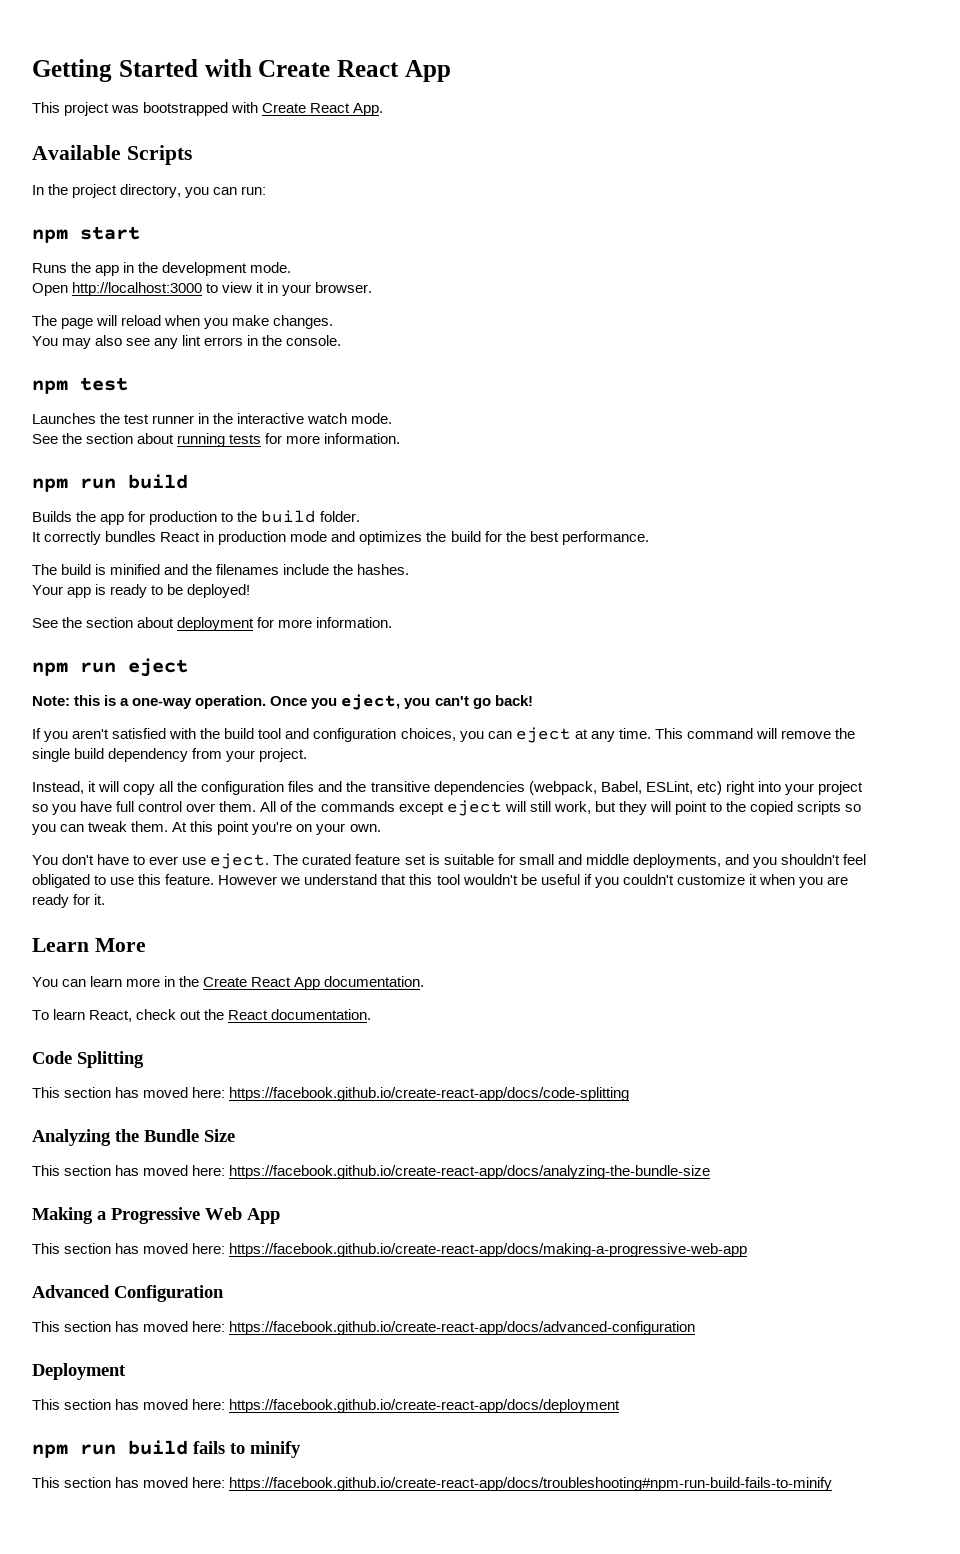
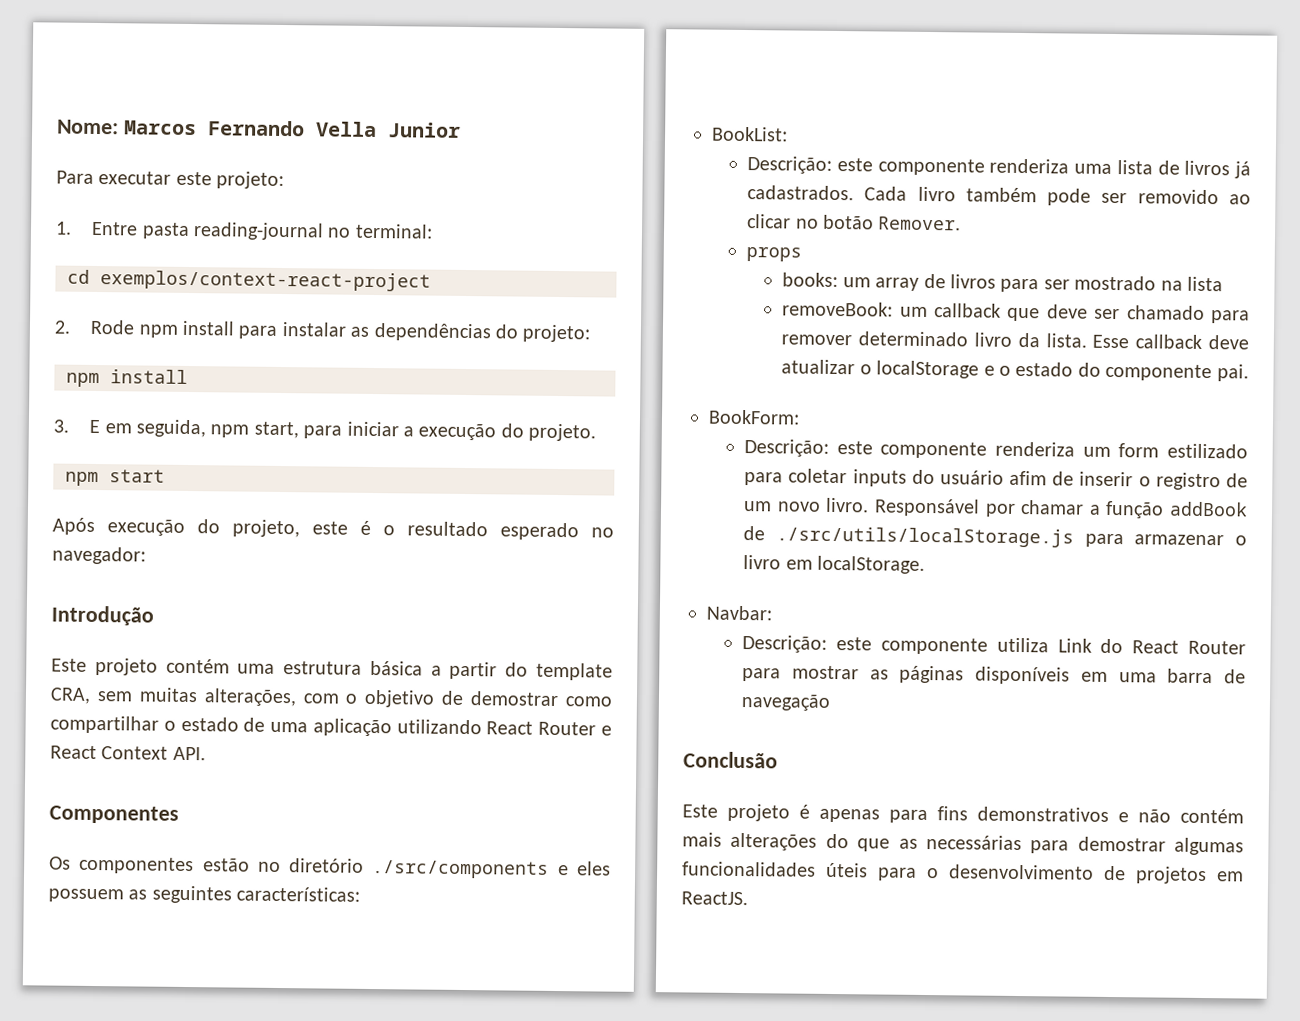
[32,59,451,82] [32,102,384,116] [32,145,192,165] [32,184,267,198] [32,226,140,243] [32,262,292,276] [32,282,373,296] [32,315,334,329] [32,335,342,349] [32,377,128,394] [32,413,393,424] [32,433,401,447] [32,474,188,492] [32,510,361,525] [32,531,649,545] [32,564,410,575] [32,584,251,598] [32,617,393,631] [32,658,188,677] [32,694,533,710] [32,727,856,743] [32,748,308,762] [32,781,863,795] [32,800,862,816] [32,821,381,835] [32,853,867,869] [32,874,849,888] [32,894,106,908] [32,938,146,952] [32,976,425,990] [32,1009,372,1022] [32,1051,144,1068] [32,1087,630,1101] [32,1129,235,1146] [32,1165,711,1179] [32,1207,280,1224] [32,1243,748,1257] [32,1285,224,1302] [32,1321,696,1335] [32,1363,126,1380] [32,1399,621,1413] [32,1440,301,1458] [32,1477,833,1491] Getting Started with Create React App // This project was bootstrapped with Create React App. // Available Scripts // In the project directory, you can run: // npm start // Runs the app in the development mode. // Open http://localhost:3000 to view it in your browser. // The page will reload when you make changes. // You may also see any lint errors in the console. // npm test // Launches the test runner in the interactive watch mode. // See the section about running tests for more information. // npm run build // Builds the app for production to the build folder. // It correctly bundles React in production mode and optimizes the build for the best performance. // The build is minified and the filenames include the hashes. // Your app is ready to be deployed! // See the section about deployment for more information. // npm run eject // Note: this is a one-way operation. Once you eject, you can't go back! // If you aren't satisfied with the build tool and configuration choices, you can eject at any time. This command will remove the single build dependency from your project. // Instead, it will copy all the configuration files and the transitive dependencies (webpack, Babel, ESLint, etc) right into your project so you have full control over them. All of the commands except eject will still work, but they will point to the copied scripts so you can tweak them. At this point you're on your own. // You don't have to ever use eject. The curated feature set is suitable for small and middle deployments, and you shouldn't feel obligated to use this feature. However we understand that this tool wouldn't be useful if you couldn't customize it when you are ready for it. // Learn More // You can learn more in the Create React App documentation. // To learn React, check out the React documentation. // Code Splitting // This section has moved here: https://facebook.github.io/create-react-app/docs/code-splitting // Analyzing the Bundle Size // This section has moved here: https://facebook.github.io/create-react-app/docs/analyzing-the-bundle-size // Making a Progressive Web App // This section has moved here: https://facebook.github.io/create-react-app/docs/making-a-progressive-web-app // Advanced Configuration // This section has moved here: https://facebook.github.io/create-react-app/docs/advanced-configuration // Deployment // This section has moved here: https://facebook.github.io/create-react-app/docs/deployment // npm run build fails to minify // This section has moved here: https://facebook.github.io/create-react-app/docs/troubleshooting#npm-run-build-fails-to-minify -> [57,119,461,138] [56,170,285,190] [55,221,433,241] [67,269,431,292] [54,319,592,343] [66,369,188,388] [53,419,597,442] [65,469,165,487] [52,517,614,541] [52,546,146,565] [51,605,154,626] [51,657,613,681] [50,687,613,708] [50,715,612,737] [50,745,206,761] [49,805,179,824] [49,856,611,879] [48,885,361,904] [712,126,788,142] [747,156,1251,179] [747,185,1251,206] [747,214,962,231] [746,247,803,262] [782,272,1223,293] [782,301,1250,324] [781,331,1249,350] [781,359,1249,382] [708,409,800,425] [744,439,1248,459] [744,468,1248,491] [743,497,1248,519] [743,526,1247,548] [743,555,925,574] [706,605,772,621] [742,635,1246,655] [742,665,1246,685] [741,694,832,711] [683,751,778,769] [682,803,1244,824] [682,832,1244,856] [682,861,1244,885] [681,891,748,906] Nome: Marcos Fernando Vella Junior // Para executar este projeto: // 1. Entre pasta reading-journal no terminal: // cd exemplos/context-react-project // 2. Rode npm install para instalar as dependências do projeto: // npm install // 3. E em seguida, npm start, para iniciar a execução do projeto. // npm start // Após execução do projeto, este é o resultado esperado no navegador: // Introdução // Este projeto contém uma estrutura básica a partir do template CRA, sem muitas alterações, com o objetivo de demostrar como compartilhar o estado de uma aplicação utilizando React Router e React Context API. // Componentes // Os componentes estão no diretório ./src/components e eles possuem as seguintes características: // BookList: // Descrição: este componente renderiza uma lista de livros já cadastrados. Cada livro também pode ser removido ao clicar no botão Remover. // props // books: um array de livros para ser mostrado na lista // removeBook: um callback que deve ser chamado para remover determinado livro da lista. Esse callback deve atualizar o localStorage e o estado do componente pai. // BookForm: // Descrição: este componente renderiza um form estilizado para coletar inputs do usuário afim de inserir o registro de um novo livro. Responsável por chamar a função addBook de ./src/utils/localStorage.js para armazenar o livro em localStorage. // Navbar: // Descrição: este componente utiliza Link do React Router para mostrar as páginas disponíveis em uma barra de navegação // Conclusão // Este projeto é apenas para fins demonstrativos e não contém mais alterações do que as necessárias para demostrar algumas funcionalidades úteis para o desenvolvimento de projetos em ReactJS.

